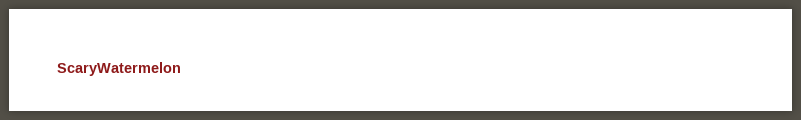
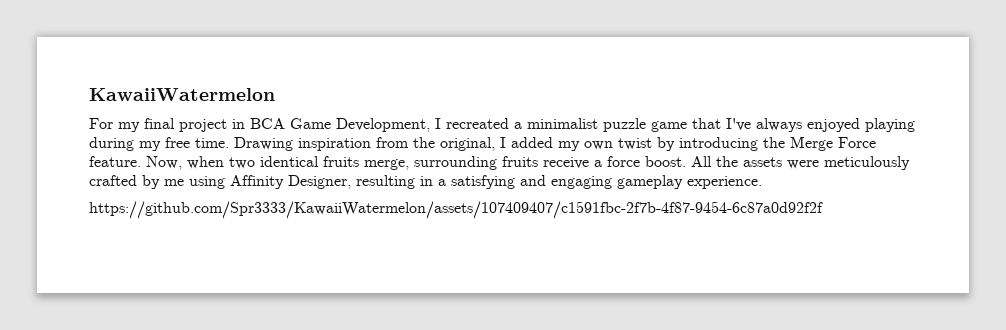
[57,62,181,76] ScaryWatermelon -> [89,88,275,101] [89,118,915,132] [89,136,876,151] [89,156,910,170] [89,175,762,189] [89,201,823,219] KawaiiWatermelon // For my final project in BCA Game Development, I recreated a minimalist puzzle game that I've always enjoyed playing during my free time. Drawing inspiration from the original, I added my own twist by introducing the Merge Force feature. Now, when two identical fruits merge, surrounding fruits receive a force boost. All the assets were meticulously crafted by me using Affinity Designer, resulting in a satisfying and engaging gameplay experience. // https://github.com/Spr3333/KawaiiWatermelon/assets/107409407/c1591fbc-2f7b-4f87-9454-6c87a0d92f2f

